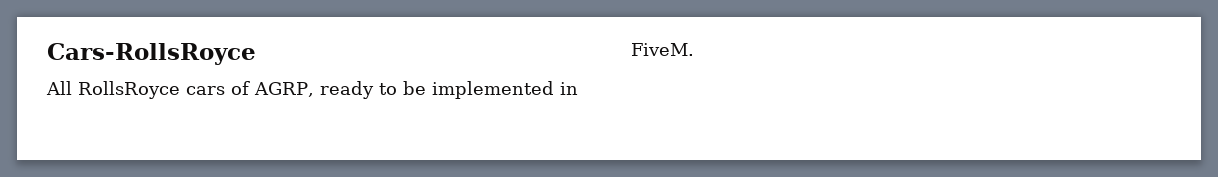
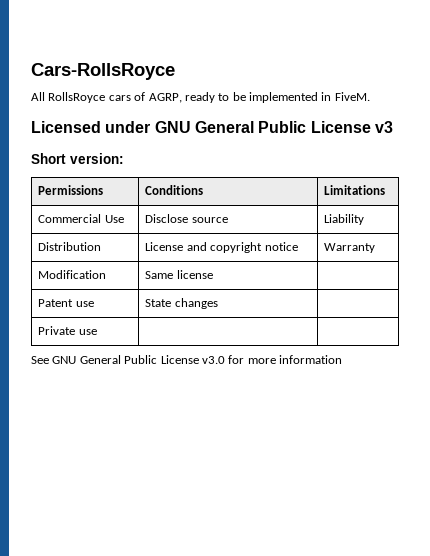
(694, 49) none -> [31,121,393,133] [31,153,124,164] [38,185,104,195] [145,185,204,195] [324,185,386,195] [38,214,124,223] [145,214,228,223] [324,214,365,225] [38,242,102,251] [145,242,298,253] [324,243,376,253] [38,270,107,279] [145,270,213,279] [38,299,94,307] [145,298,218,309] [38,326,97,335] [31,355,342,364] // Licensed under GNU General Public License v3 // Short version: // Permissions | Conditions | Limitations // Commercial Use | Disclose source | Liability // Distribution | License and copyright notice | Warranty // Modification | Same license | // Patent use | State changes | // Private use | | // See GNU General Public License v3.0 for more information

